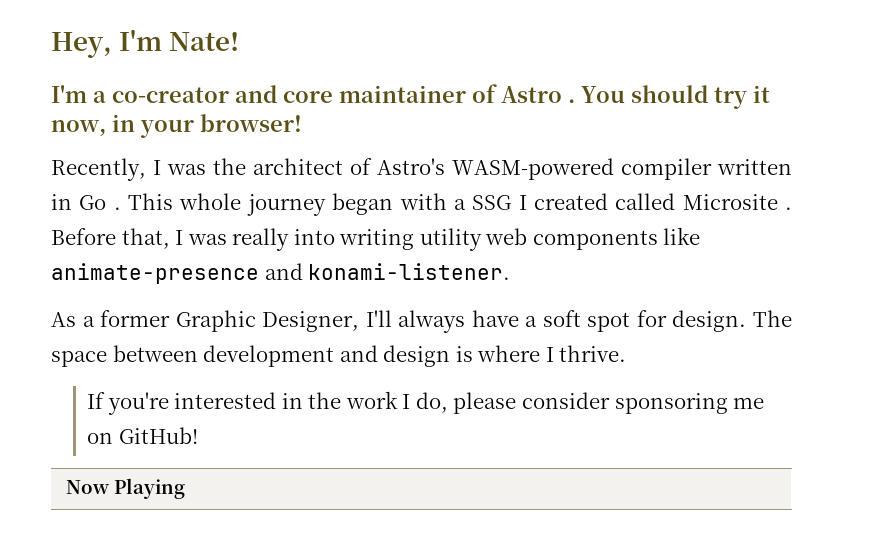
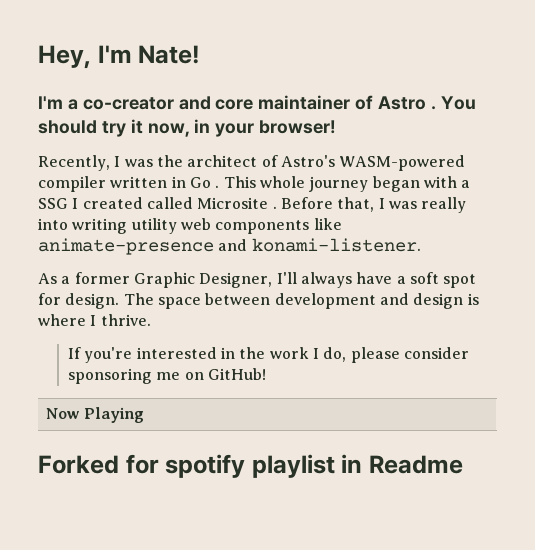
(186, 488) none -> [38,454,464,478] // Forked for spotify playlist in Readme

